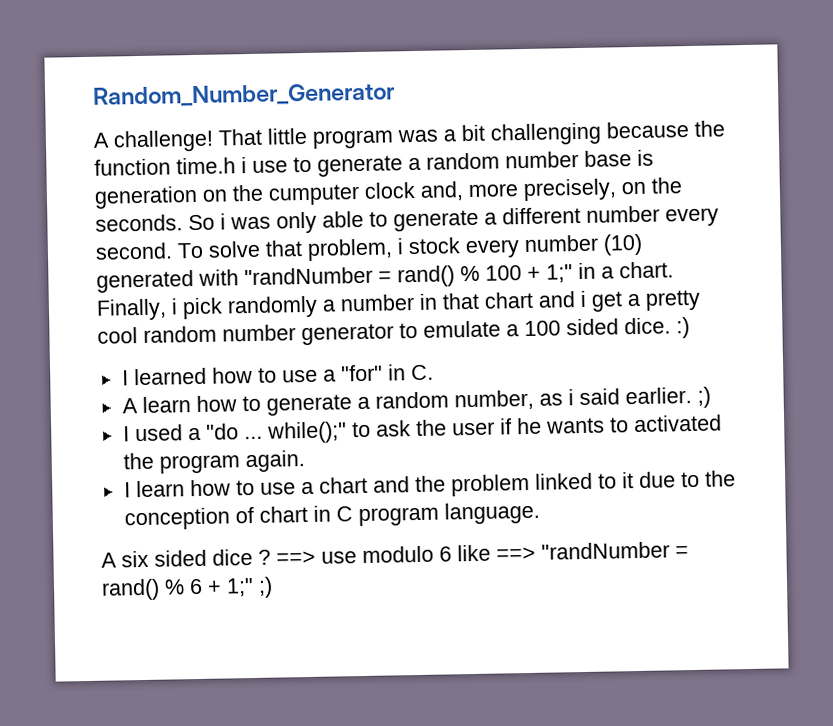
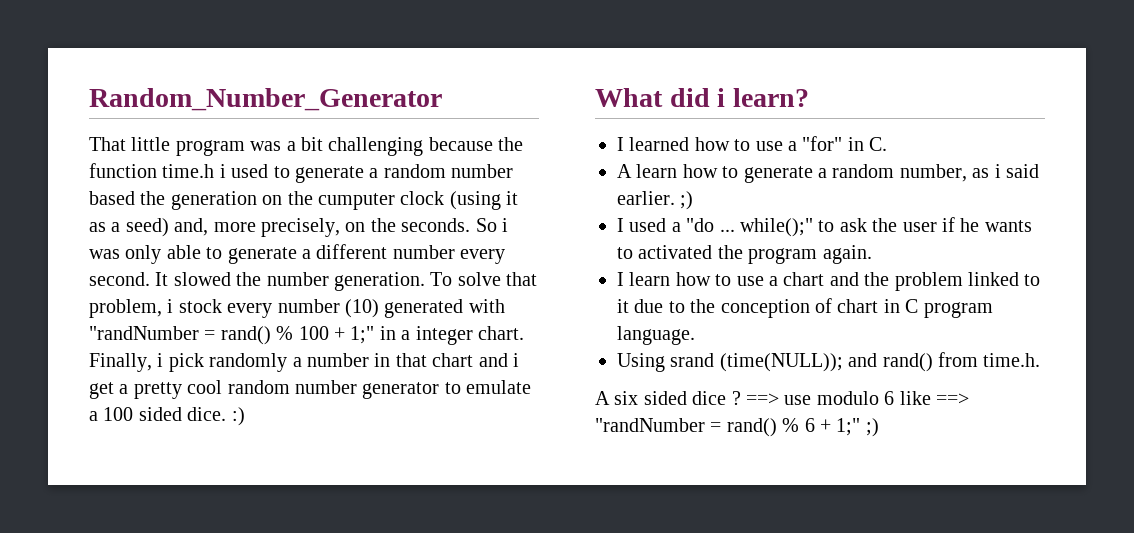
[93,129,214,153] A challenge! -> (442, 99) none
[252,160,288,173] use -> [231,164,269,178] used
[584,149,654,167] base is -> [89,191,166,205] based the
(416, 190) none -> [449,191,519,210] [89,218,169,237] (using it as a seed)
(173, 251) none -> [155,272,425,291] It slowed the number generation.
(614, 272) none -> [415,326,473,345] integer
(690, 328) none -> [595,88,809,107] // What did i learn?
(540, 513) none -> [617,352,1041,372] // Using srand (time(NULL)); and rand() from time.h.

